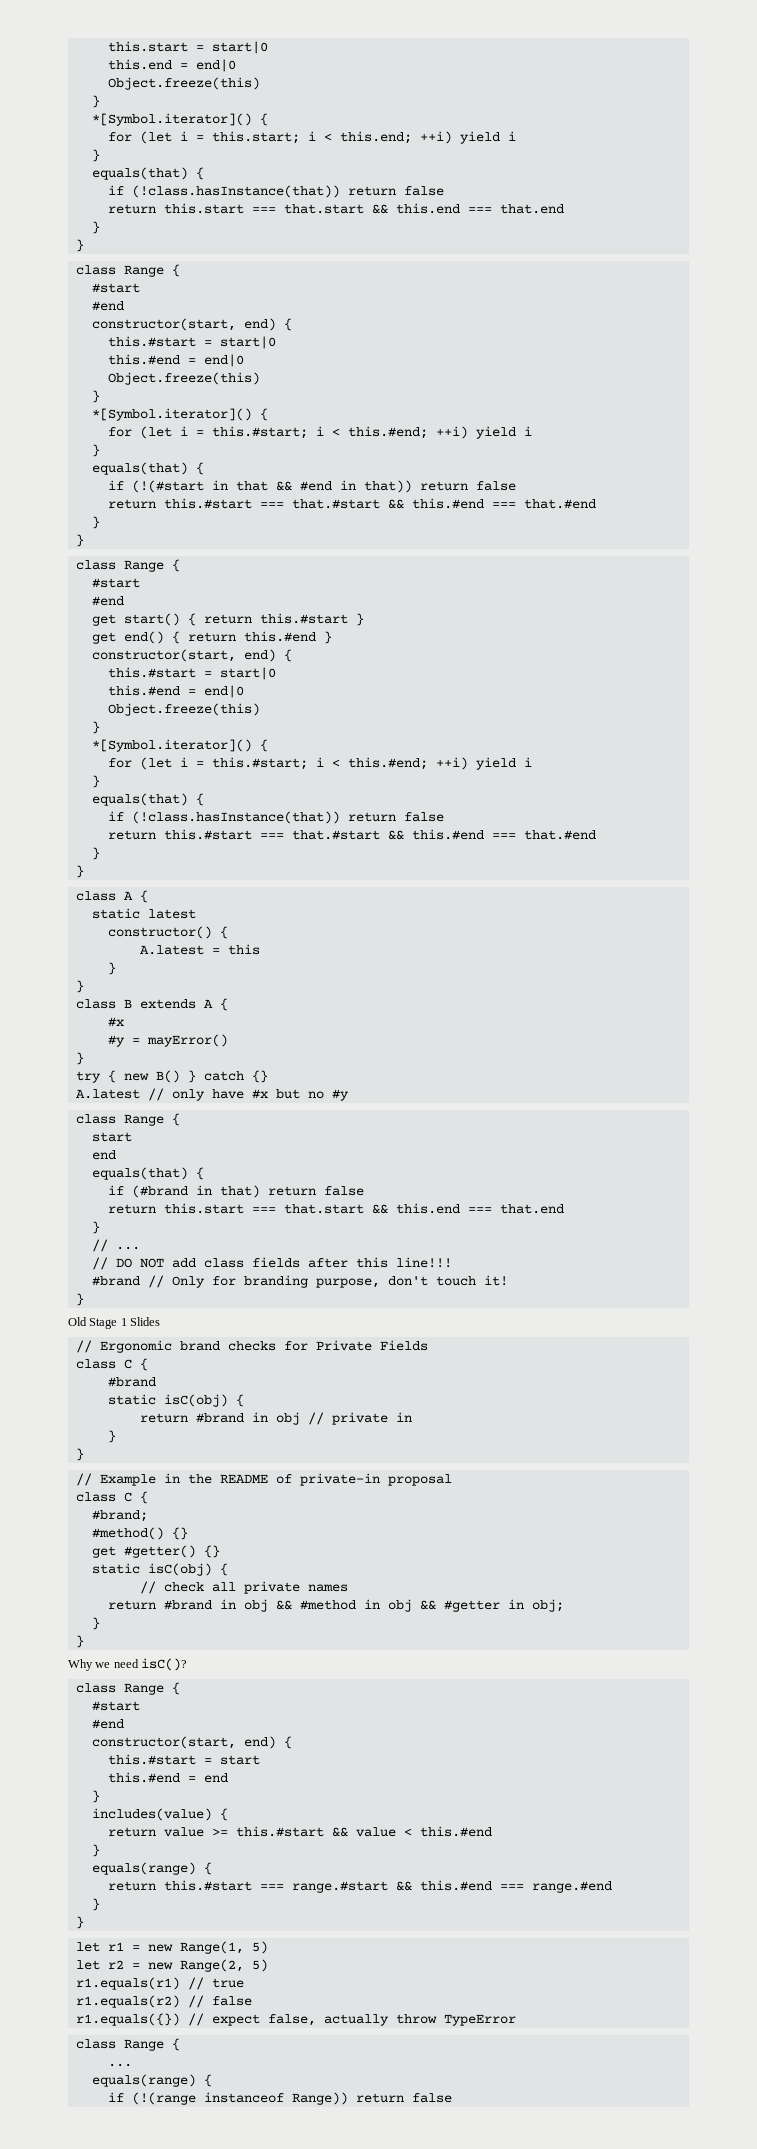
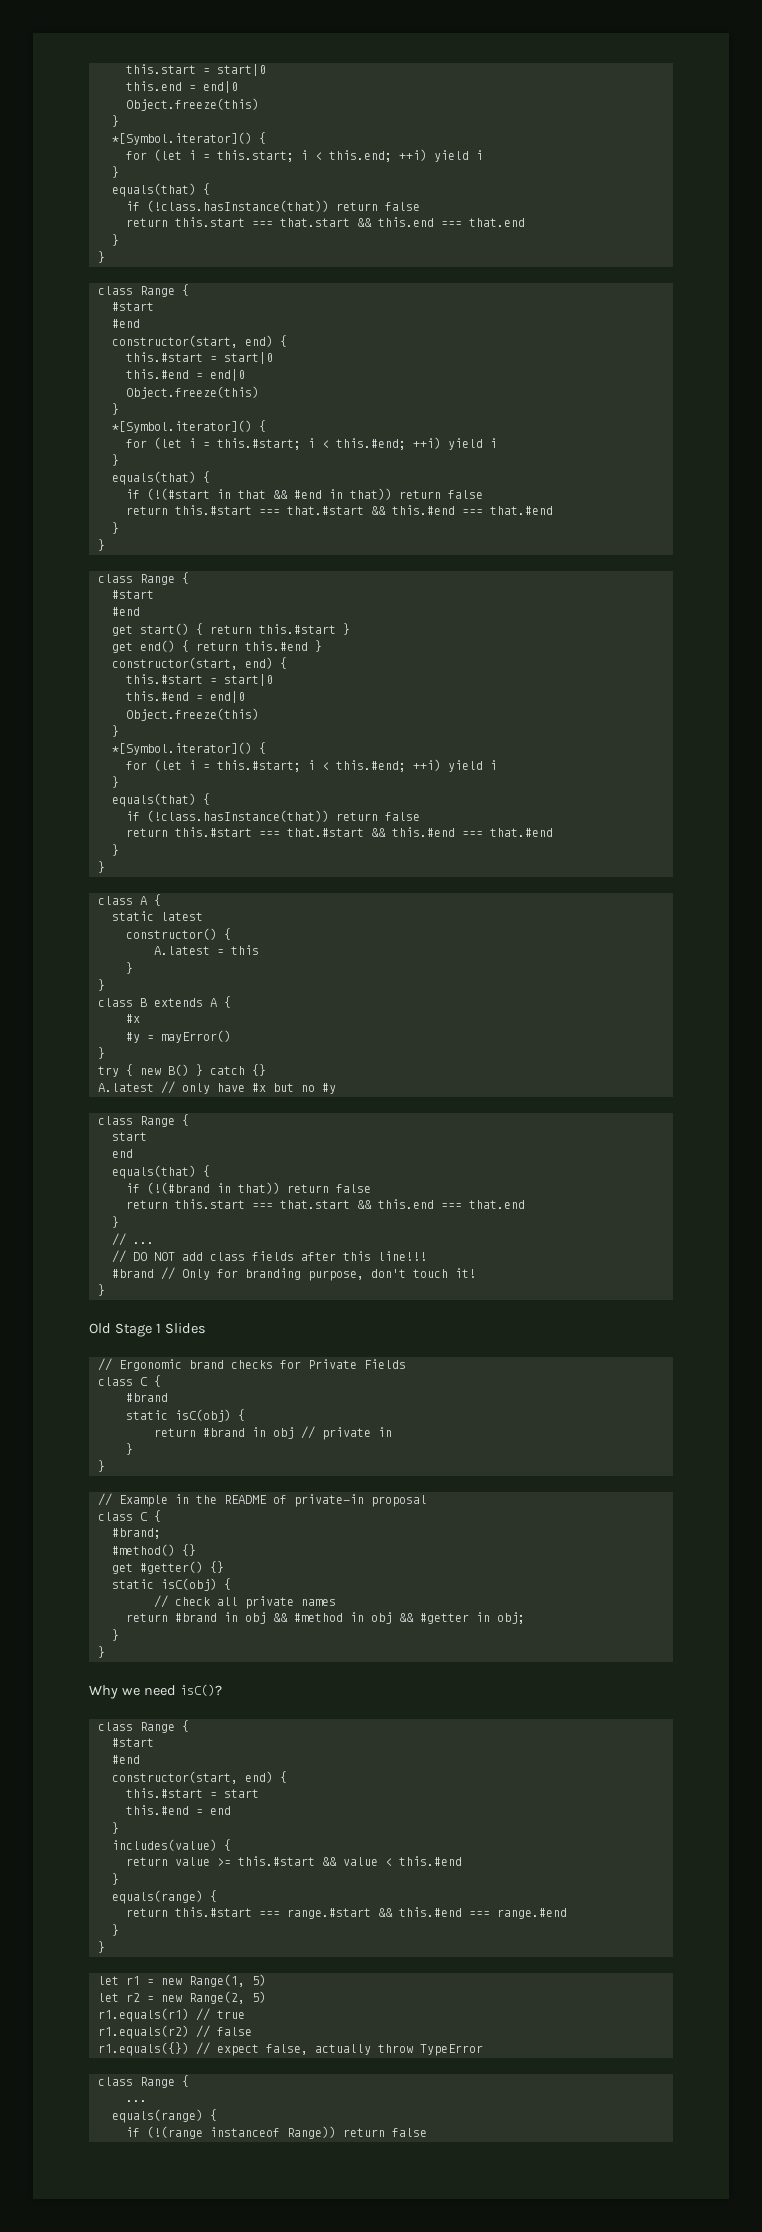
[131,1185,260,1198] (#brand in that) -> [146,1182,280,1194] (!(#brand in that))

